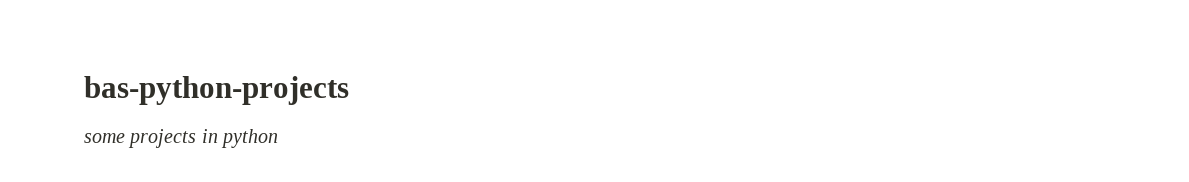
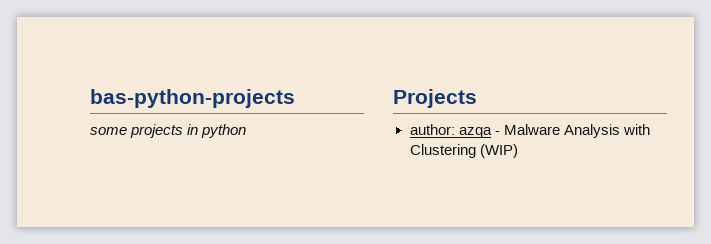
(279, 138) none -> [393,89,477,108] [409,124,650,138] [409,144,518,158] // Projects // author: azqa - Malware Analysis with Clustering (WIP)

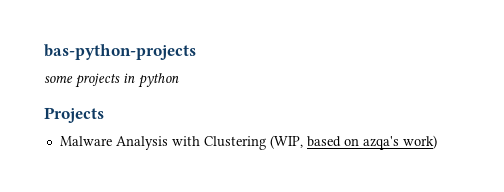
[409,124,500,138] author: azqa - -> (104, 115) none
[479,144,518,158] (WIP) -> [269,135,437,150] (WIP, based on azqa's work)

